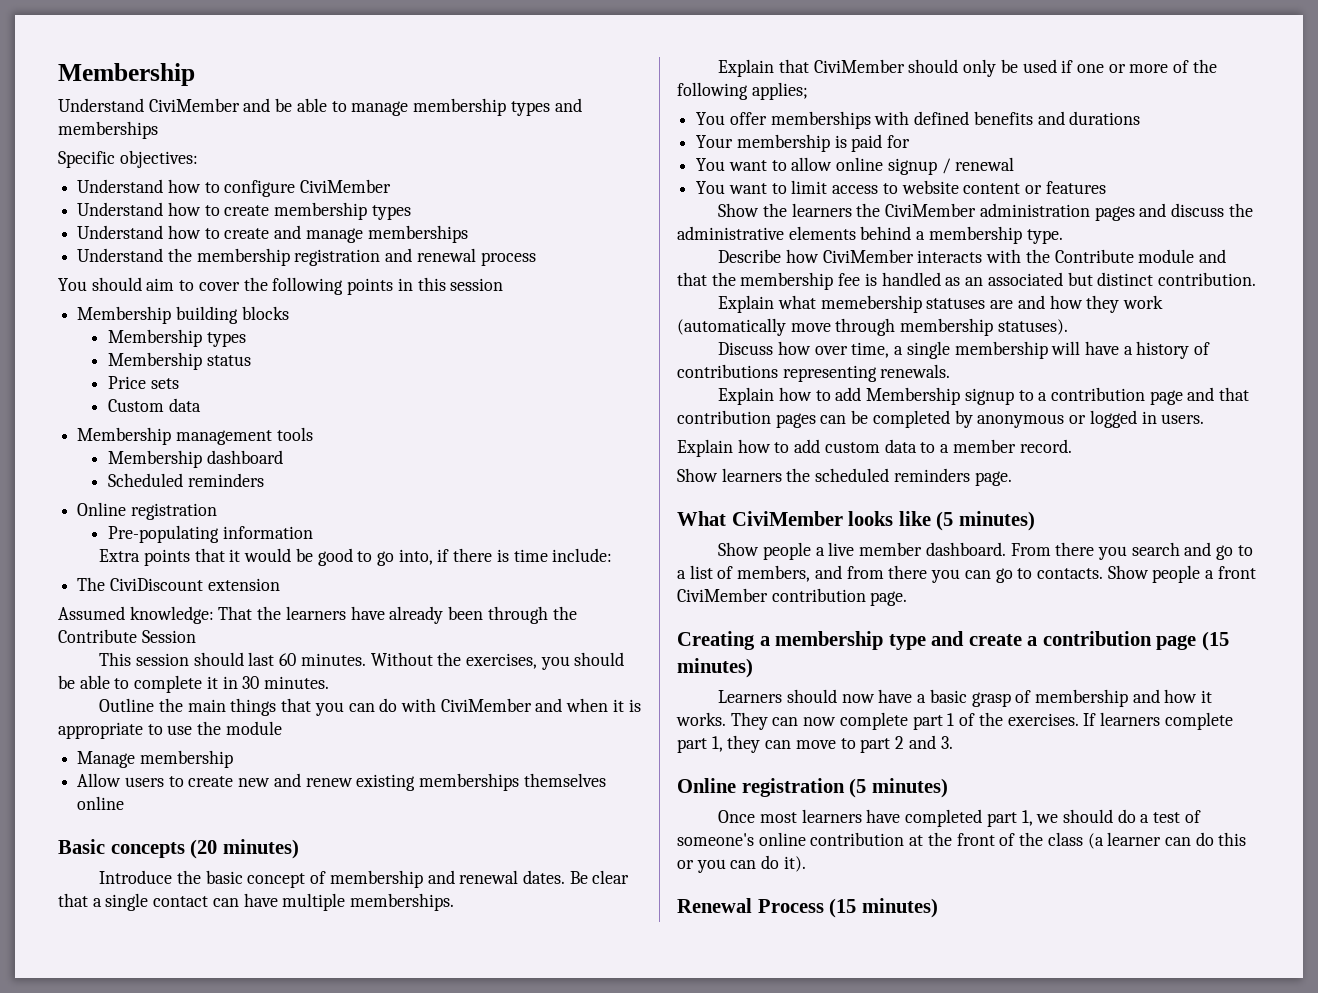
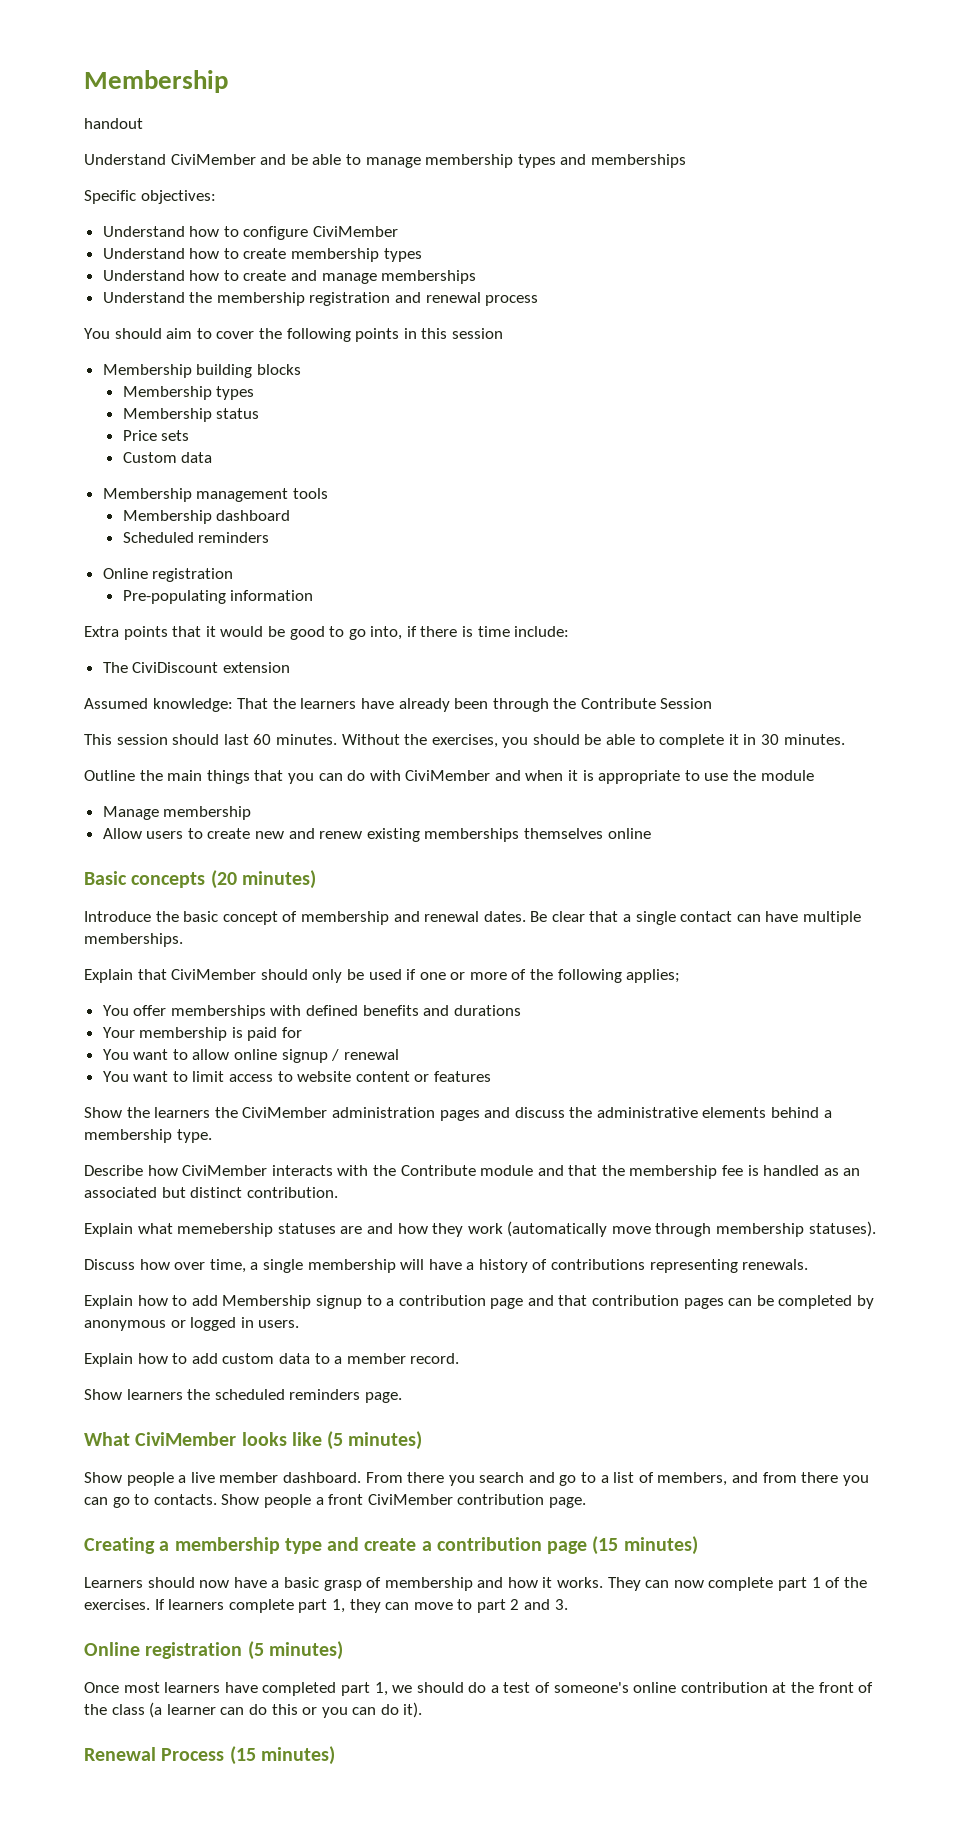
[58,63,195,86] Membership -> [84,70,228,93] [84,118,143,129] Membership // handout

